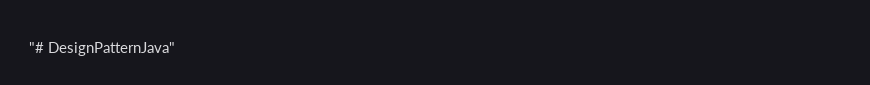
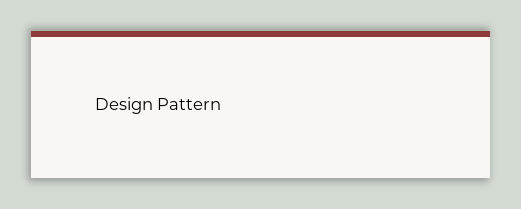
[29,42,175,56] "# DesignPatternJava" -> [95,97,222,114] Design Pattern

